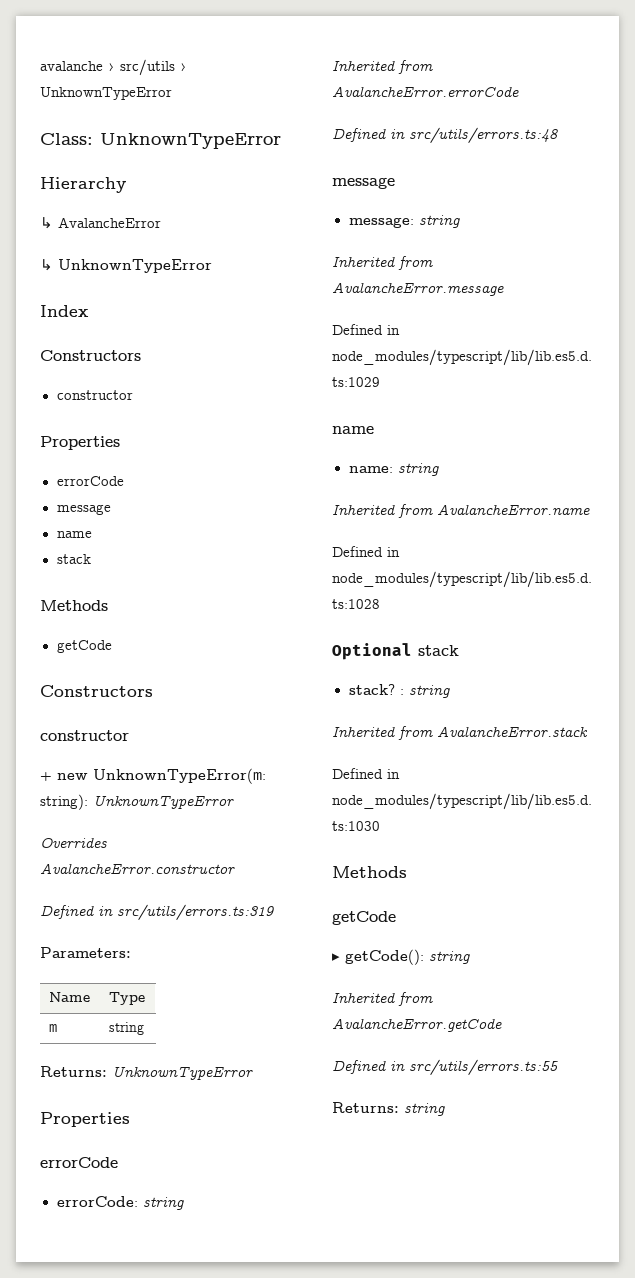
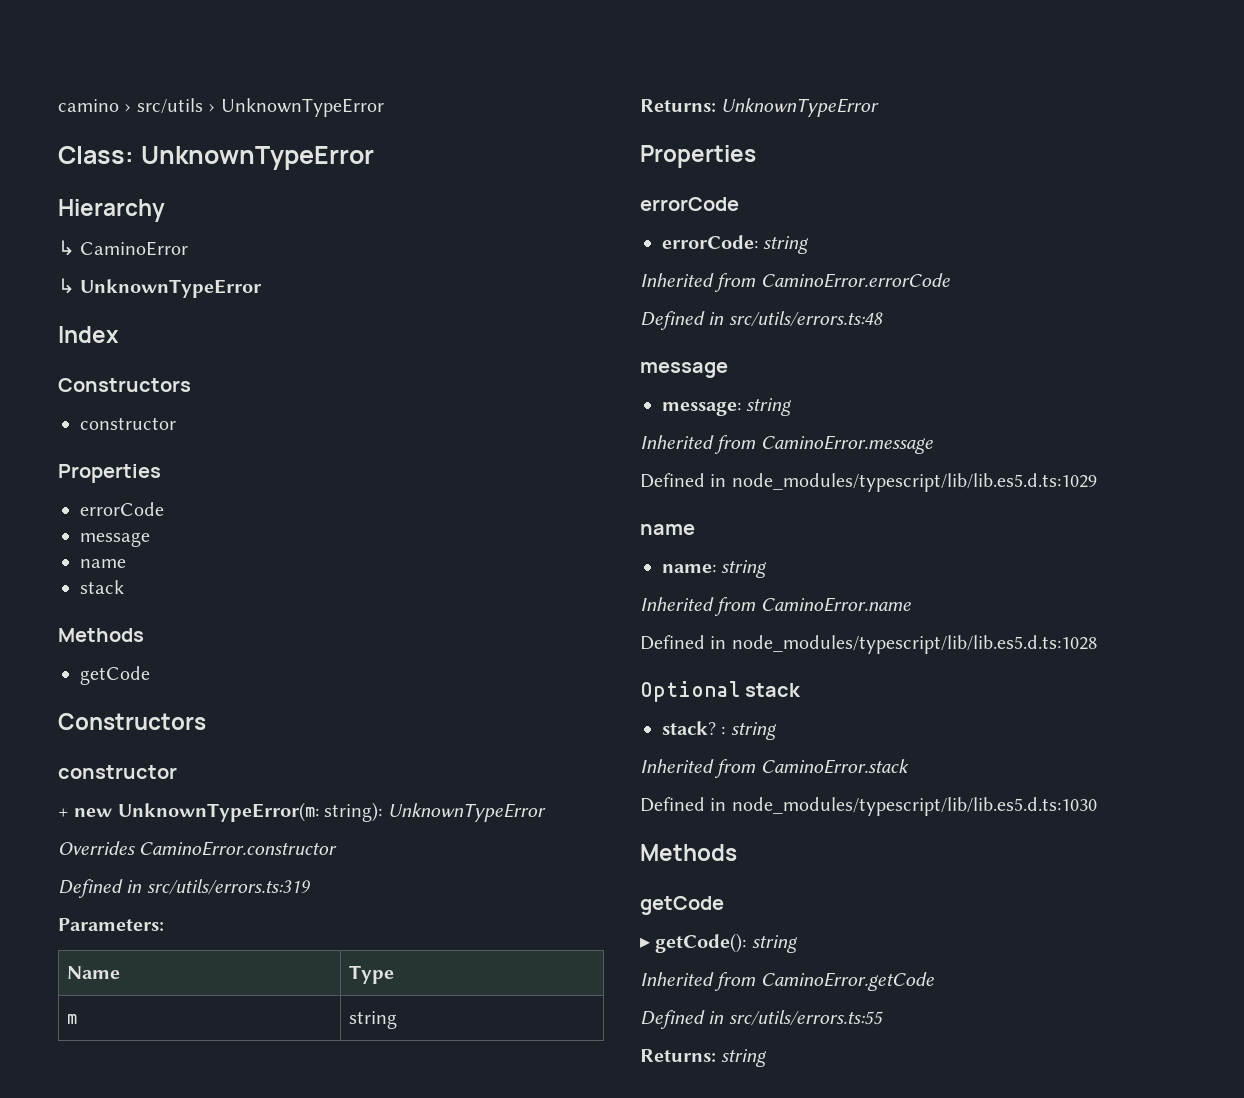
[40,61,103,71] avalanche -> [58,99,119,112] camino
[58,217,161,228] AvalancheError -> [80,241,189,256] CaminoError
[40,863,235,874] AvalancheError.constructor -> [139,841,338,856] CaminoError.constructor
[332,86,519,97] AvalancheError.errorCode -> [760,273,950,288] CaminoError.errorCode
[332,282,504,296] AvalancheError.message -> [760,435,933,454] CaminoError.message
[437,504,590,515] AvalancheError.name -> [760,597,911,612] CaminoError.name
[437,726,588,737] AvalancheError.stack -> [760,759,909,774] CaminoError.stack
[332,1018,502,1032] AvalancheError.getCode -> [760,972,934,991] CaminoError.getCode

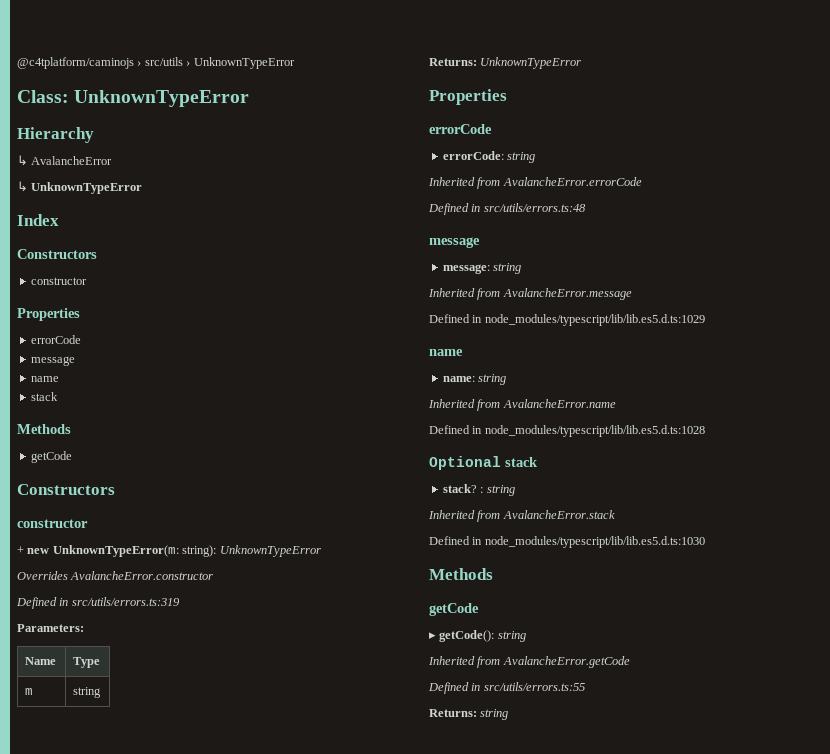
[58,99,119,112] camino -> [17,57,134,69] @c4tplatform/caminojs
[80,241,189,256] CaminoError -> [31,156,113,165] AvalancheError
[139,841,338,856] CaminoError.constructor -> [70,571,214,580] AvalancheError.constructor
[760,273,950,288] CaminoError.errorCode -> [502,177,642,186] AvalancheError.errorCode
[760,435,933,454] CaminoError.message -> [502,288,632,300] AvalancheError.message
[760,597,911,612] CaminoError.name -> [502,399,616,408] AvalancheError.name
[760,759,909,774] CaminoError.stack -> [502,510,615,519] AvalancheError.stack
[760,972,934,991] CaminoError.getCode -> [502,656,630,668] AvalancheError.getCode

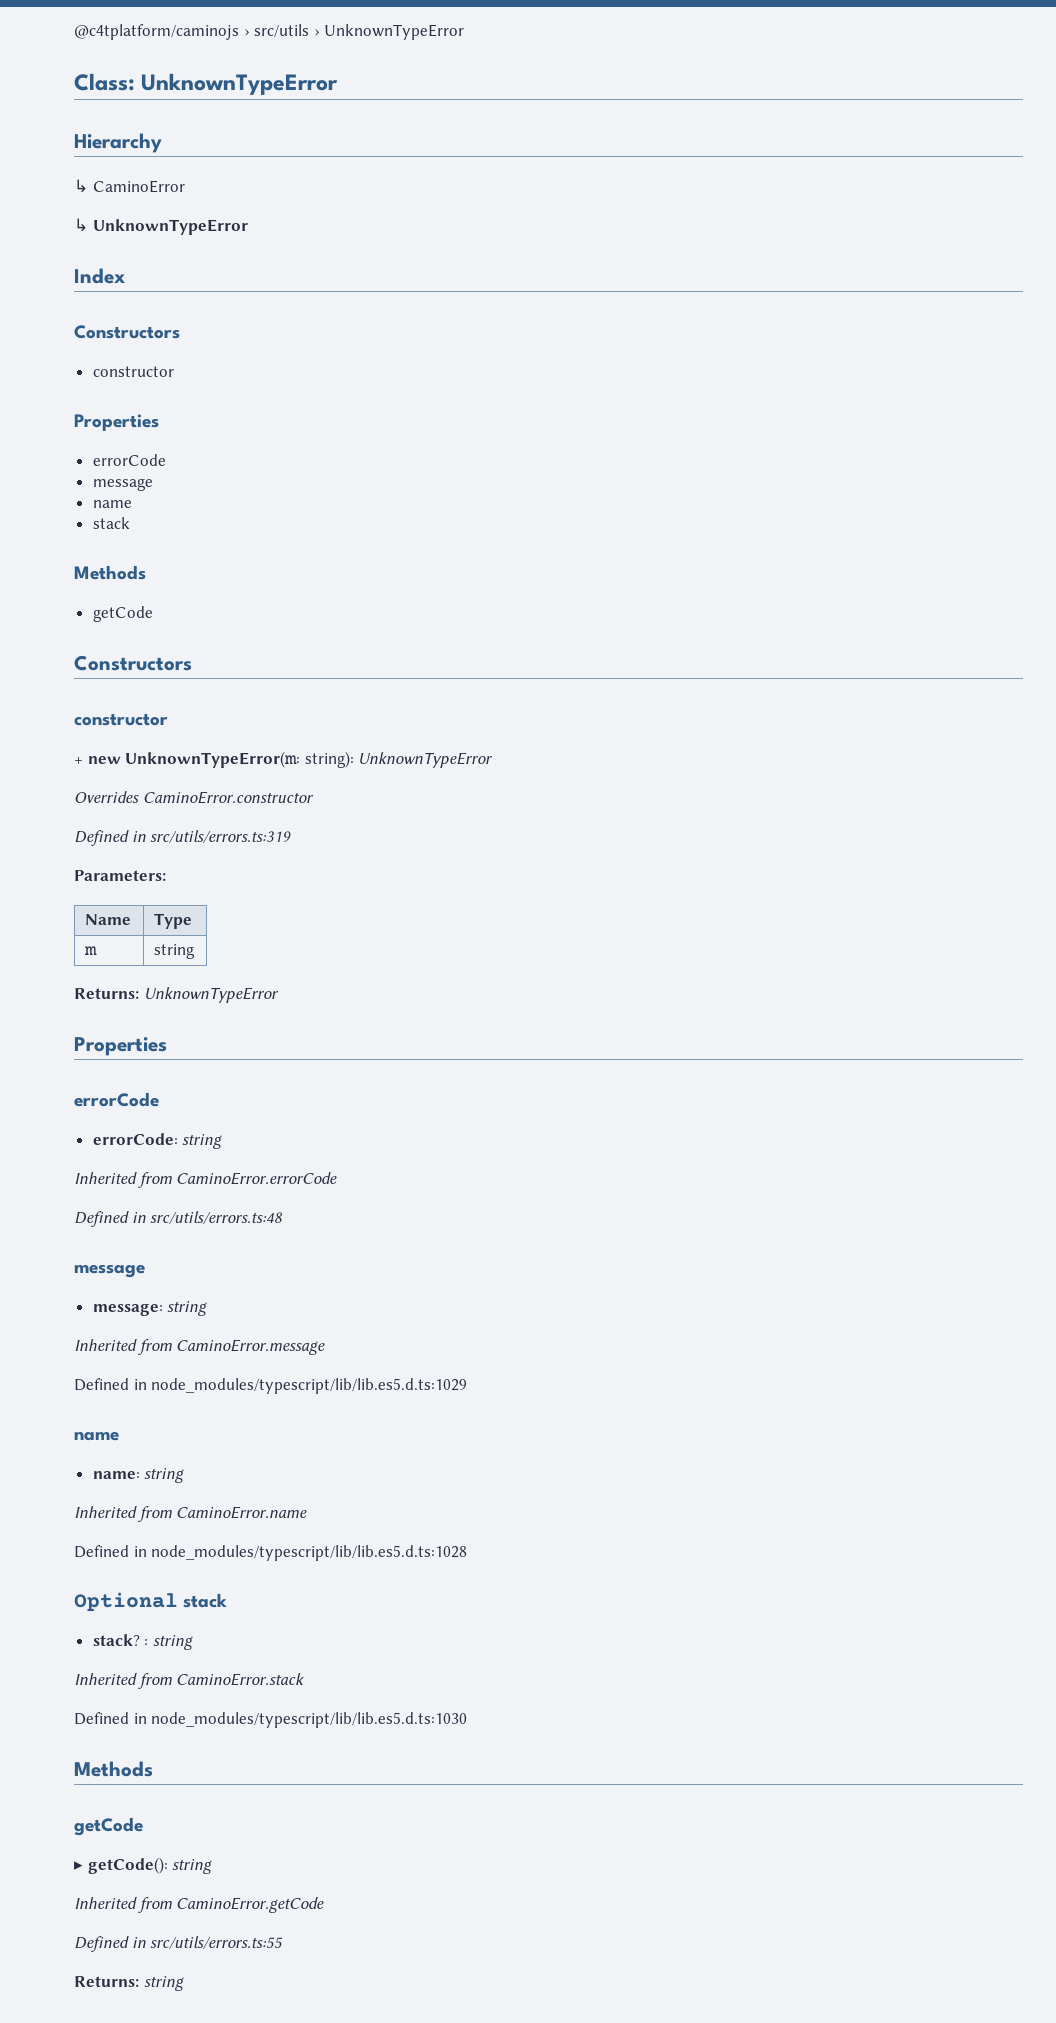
[31,156,113,165] AvalancheError -> [92,180,185,193] CaminoError
[70,571,214,580] AvalancheError.constructor -> [142,791,314,804] CaminoError.constructor
[502,177,642,186] AvalancheError.errorCode -> [176,1172,338,1185] CaminoError.errorCode
[502,288,632,300] AvalancheError.message -> [176,1339,326,1355] CaminoError.message
[502,399,616,408] AvalancheError.name -> [176,1506,308,1519] CaminoError.name
[502,510,615,519] AvalancheError.stack -> [176,1673,305,1686] CaminoError.stack
[502,656,630,668] AvalancheError.getCode -> [176,1897,325,1913] CaminoError.getCode

